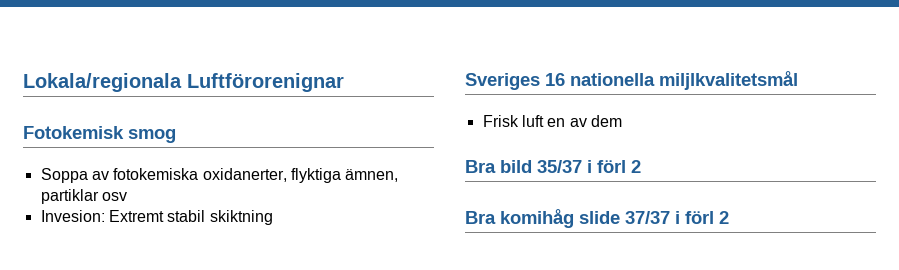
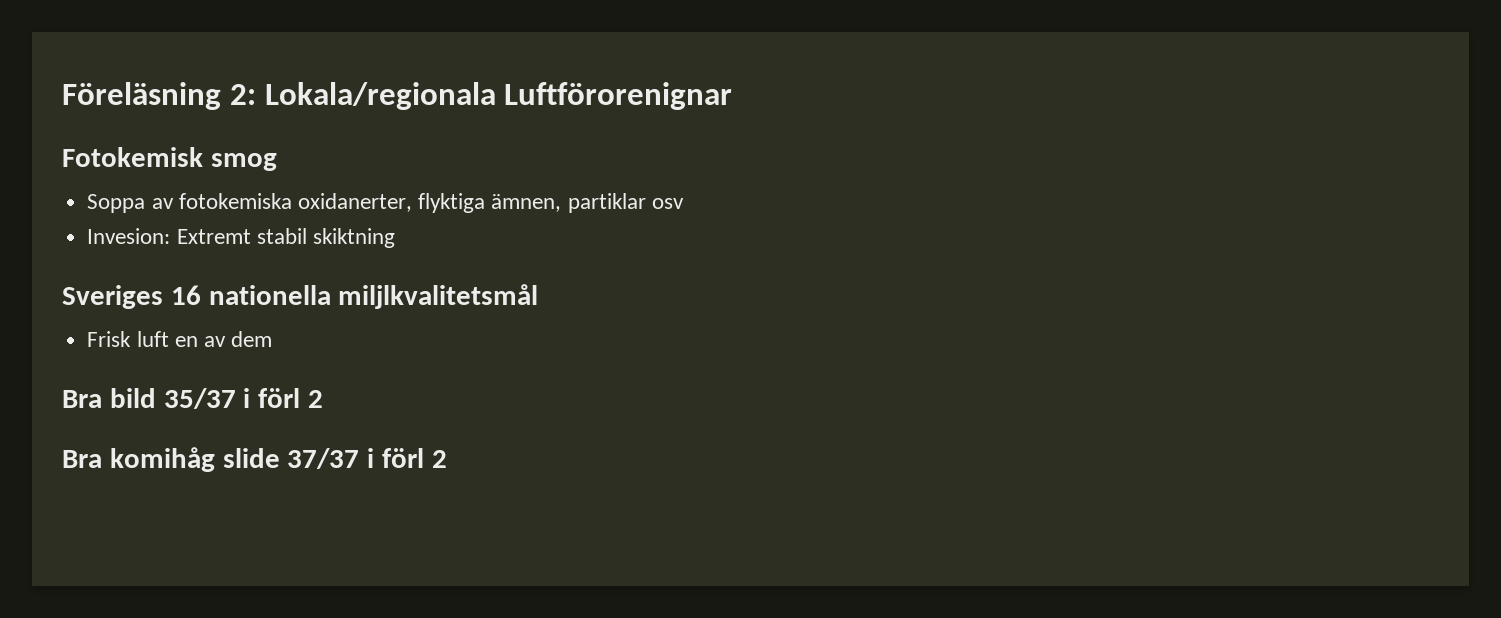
(23, 82) none -> [62,82,256,110] Föreläsning 2:

